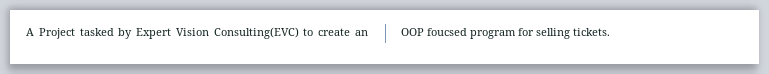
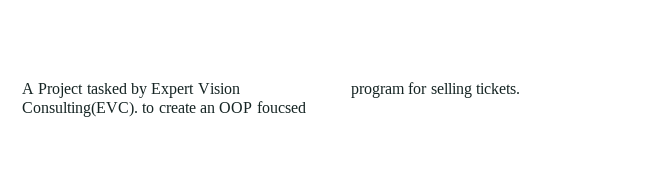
[213,27,299,39] Consulting(EVC) -> [22,101,138,117] Consulting(EVC).

